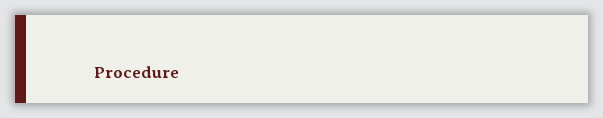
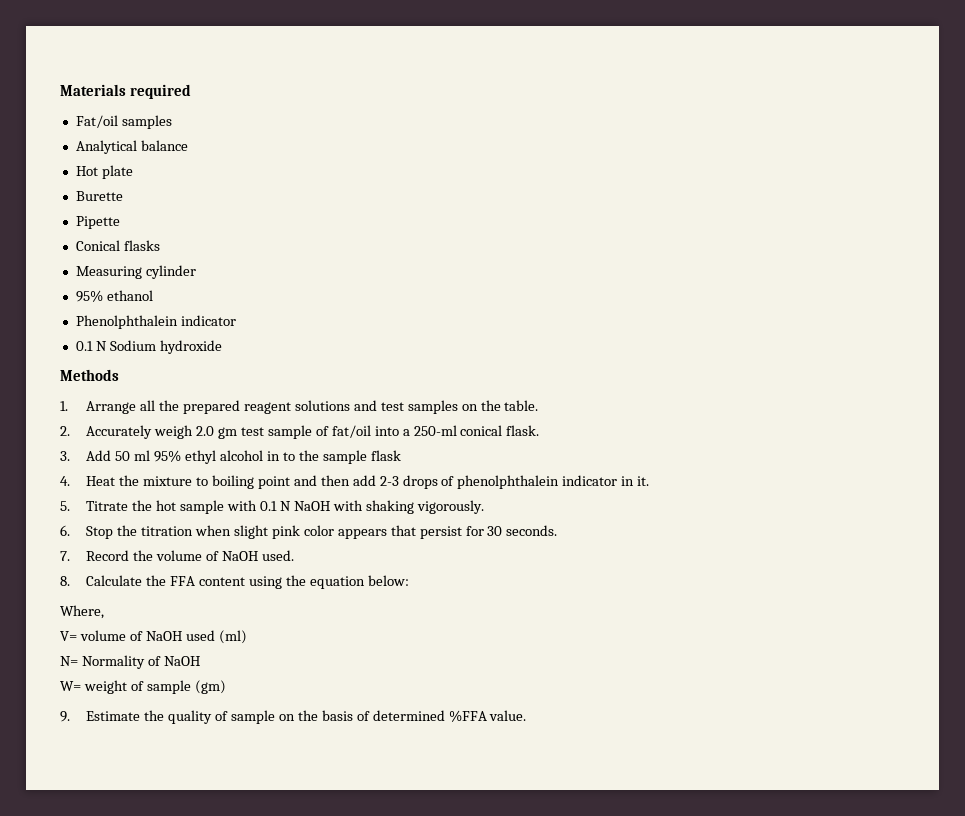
[94,66,179,78] Procedure -> [60,84,191,99] [75,115,172,129] [75,140,188,154] [75,165,133,179] [75,191,123,201] [75,216,120,229] [75,240,160,251] [75,265,196,279] [75,290,153,302] [75,315,236,329] [75,340,222,354] [60,369,119,381] [60,400,539,414] [60,425,540,439] [60,450,401,464] [60,475,650,489] [60,500,484,514] [60,525,558,539] [60,550,294,561] [60,575,409,589] [60,605,104,619] [60,630,247,644] [60,655,200,669] [60,680,226,694] [60,710,527,724] Materials required // Fat/oil samples // Analytical balance // Hot plate // Burette // Pipette // Conical flasks // Measuring cylinder // 95% ethanol // Phenolphthalein indicator // 0.1 N Sodium hydroxide // Methods // 1. Arrange all the prepared reagent solutions and test samples on the table. // 2. Accurately weigh 2.0 gm test sample of fat/oil into a 250-ml conical flask. // 3. Add 50 ml 95% ethyl alcohol in to the sample flask // 4. Heat the mixture to boiling point and then add 2-3 drops of phenolphthalein indicator in it. // 5. Titrate the hot sample with 0.1 N NaOH with shaking vigorously. // 6. Stop the titration when slight pink color appears that persist for 30 seconds. // 7. Record the volume of NaOH used. // 8. Calculate the FFA content using the equation below: // Where, // V= volume of NaOH used (ml) // N= Normality of NaOH // W= weight of sample (gm) // 9. Estimate the quality of sample on the basis of determined %FFA value.

